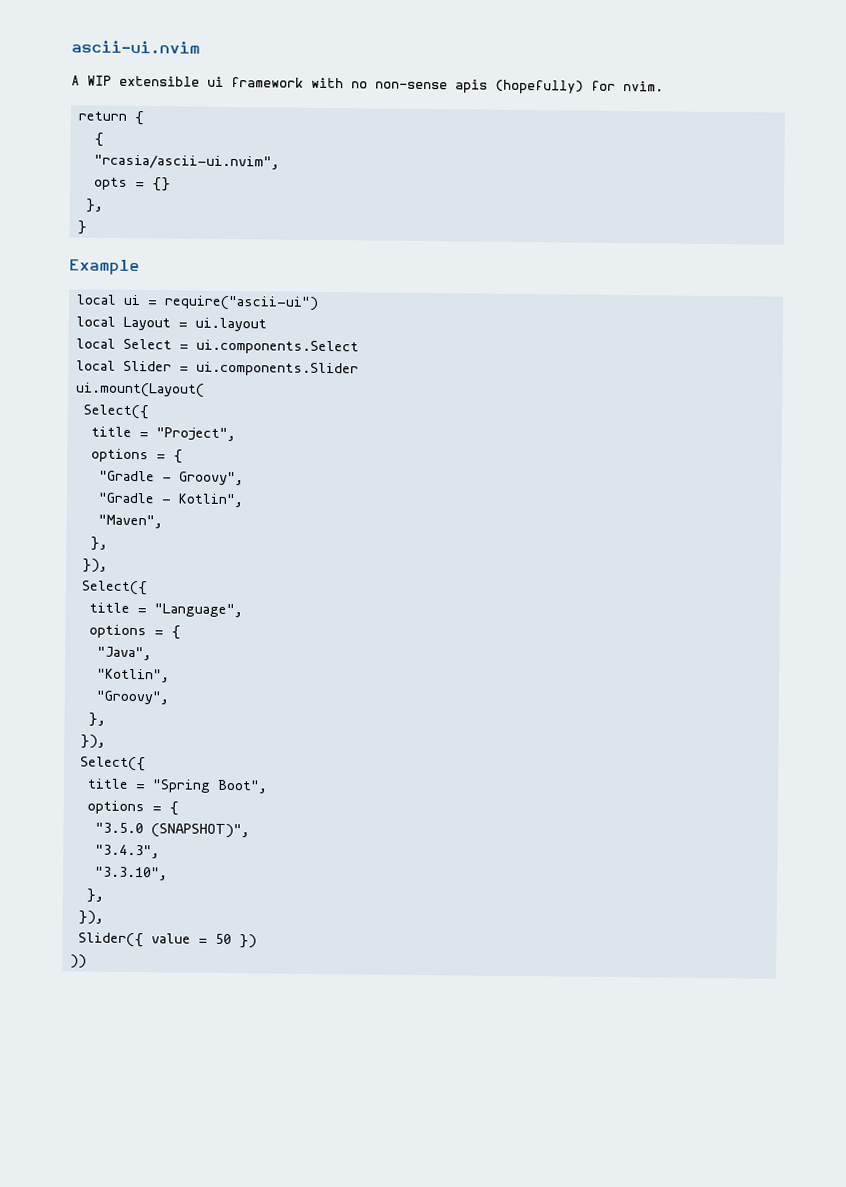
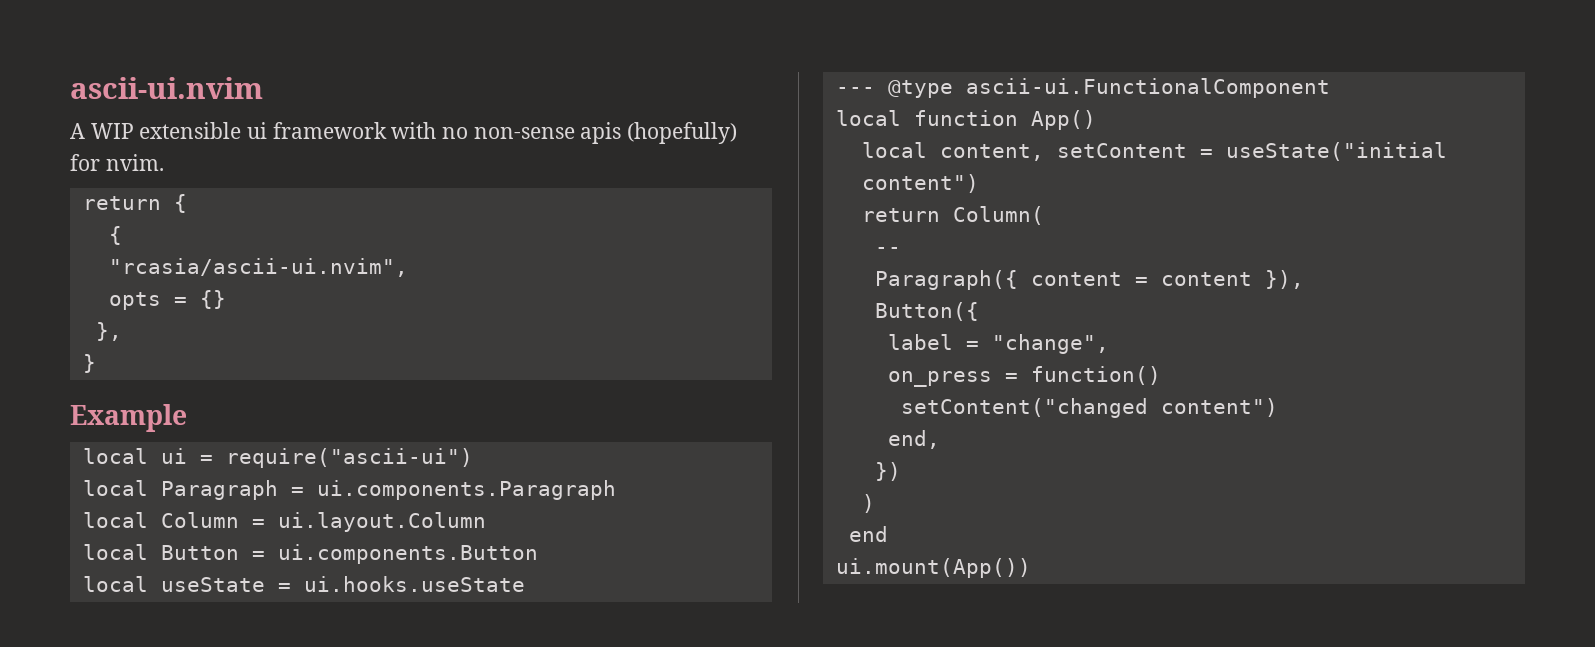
[122,316,267,332] [75,338,359,355] [75,360,359,377] [75,382,205,398] [82,404,149,420] [90,426,236,442] [90,448,183,464] [98,470,244,486] [97,492,244,508] [97,514,163,529] [89,536,108,551] [81,558,108,573] [80,580,148,596] [88,602,243,618] [88,624,181,640] [96,646,152,661] [96,668,170,683] [95,690,169,705] [87,712,106,727] [79,734,106,749] [79,756,146,772] [86,778,268,794] [86,800,179,816] [94,822,250,839] [94,844,160,859] [94,866,168,881] [85,888,104,903] [77,910,104,925] [77,932,257,949] [69,954,87,969] Layout = ui.layout // local Select = ui.components.Select // local Slider = ui.components.Slider // ui.mount(Layout( // Select({ // title = "Project", // options = { // "Gradle - Groovy", // "Gradle - Kotlin", // "Maven", // }, // }), // Select({ // title = "Language", // options = { // "Java", // "Kotlin", // "Groovy", // }, // }), // Select({ // title = "Spring Boot", // options = { // "3.5.0 (SNAPSHOT)", // "3.4.3", // "3.3.10", // }, // }), // Slider({ value = 50 }) // )) -> [160,480,616,500] [82,512,486,532] [82,544,538,564] [82,576,525,592] [835,78,1330,98] [835,110,1096,130] [861,142,1447,161] [861,174,979,193] [861,206,1044,225] [874,247,901,254] [874,270,1304,290] [874,302,979,321] [887,334,1109,354] [887,366,1161,387] [900,398,1278,418] [887,430,940,449] [874,462,901,481] [861,494,875,513] [848,526,888,542] [835,558,1031,578] Paragraph = ui.components.Paragraph // local Column = ui.layout.Column // local Button = ui.components.Button // local useState = ui.hooks.useState // --- @type ascii-ui.FunctionalComponent // local function App() // local content, setContent = useState("initial content") // return Column( // -- // Paragraph({ content = content }), // Button({ // label = "change", // on_press = function() // setContent("changed content") // end, // }) // ) // end // ui.mount(App())

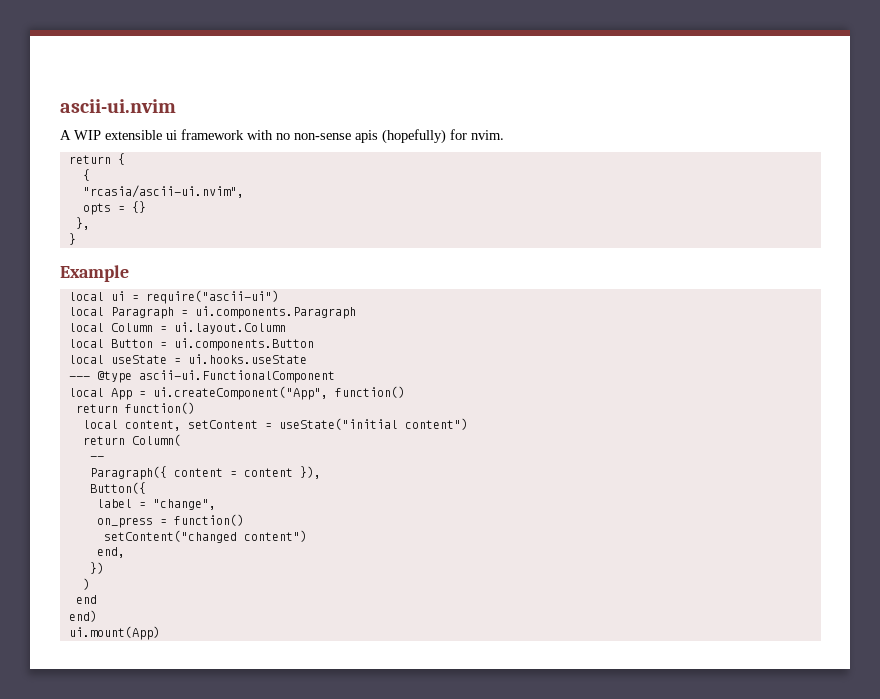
[913,110,1096,130] function App() -> [110,386,405,400] [75,402,195,414] App = ui.createComponent("App", function() // return function()
[835,558,1031,578] ui.mount(App()) -> [68,610,97,622] [68,626,160,640] end) // ui.mount(App)

